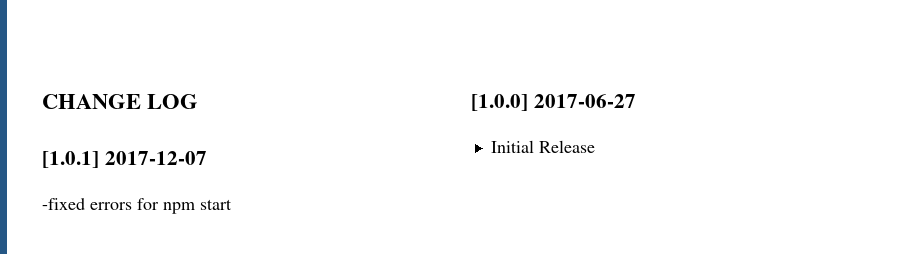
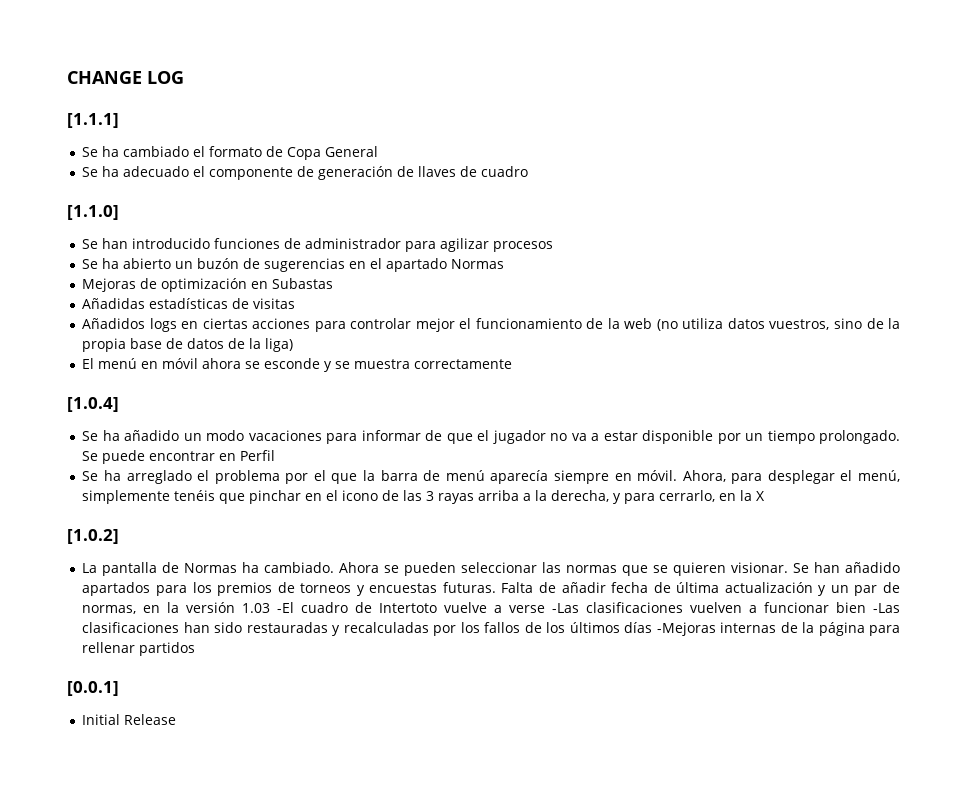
[42,151,207,168] [42,198,232,214] [471,94,636,111] [1.0.1] 2017-12-07 // -fixed errors for npm start // [1.0.0] 2017-06-27 -> [67,113,119,128] [82,146,379,160] [82,166,529,180] [67,205,119,220] [82,238,554,252] [82,258,505,272] [82,278,334,292] [82,298,296,309] [82,318,901,332] [82,338,294,352] [82,358,513,372] [67,397,119,412] [82,430,901,444] [82,450,276,464] [82,470,901,484] [82,490,766,504] [67,529,119,544] [82,562,900,576] [82,582,900,596] [82,602,900,614] [82,622,900,636] [82,642,196,656] [67,681,119,696] [1.1.1] // Se ha cambiado el formato de Copa General // Se ha adecuado el componente de generación de llaves de cuadro // [1.1.0] // Se han introducido funciones de administrador para agilizar procesos // Se ha abierto un buzón de sugerencias en el apartado Normas // Mejoras de optimización en Subastas // Añadidas estadísticas de visitas // Añadidos logs en ciertas acciones para controlar mejor el funcionamiento de la web (no utiliza datos vuestros, sino de la propia base de datos de la liga) // El menú en móvil ahora se esconde y se muestra correctamente // [1.0.4] // Se ha añadido un modo vacaciones para informar de que el jugador no va a estar disponible por un tiempo prolongado. Se puede encontrar en Perfil // Se ha arreglado el problema por el que la barra de menú aparecía siempre en móvil. Ahora, para desplegar el menú, simplemente tenéis que pinchar en el icono de las 3 rayas arriba a la derecha, y para cerrarlo, en la X // [1.0.2] // La pantalla de Normas ha cambiado. Ahora se pueden seleccionar las normas que se quieren visionar. Se han añadido apartados para los premios de torneos y encuestas futuras. Falta de añadir fecha de última actualización y un par de normas, en la versión 1.03 -El cuadro de Intertoto vuelve a verse -Las clasificaciones vuelven a funcionar bien -Las clasificaciones han sido restauradas y recalculadas por los fallos de los últimos días -Mejoras internas de la página para rellenar partidos // [0.0.1]

